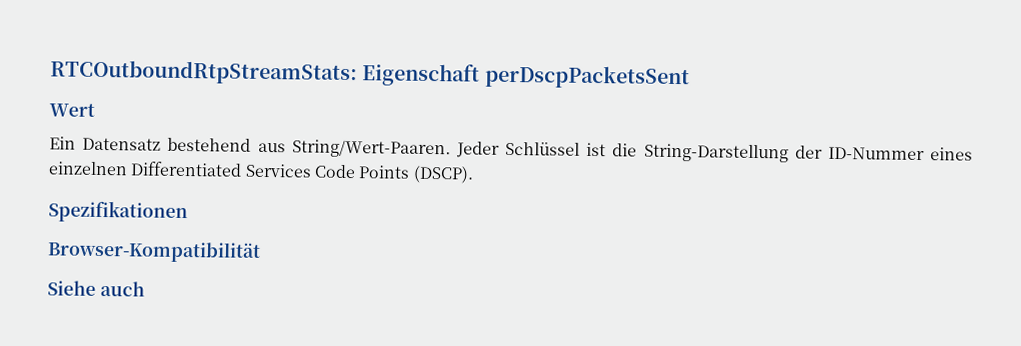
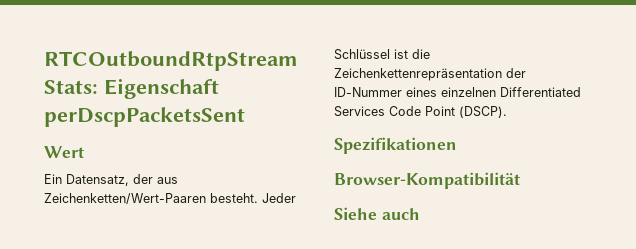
[82,137,451,159] Datensatz bestehend aus String/Wert-Paaren. -> [66,174,178,186] [44,193,258,204] Datensatz, der aus Zeichenketten/Wert-Paaren besteht.
[643,143,789,163] String-Darstellung -> [334,68,502,81] Zeichenkettenrepräsentation
[358,165,411,179] Points -> [425,106,455,116] Point

